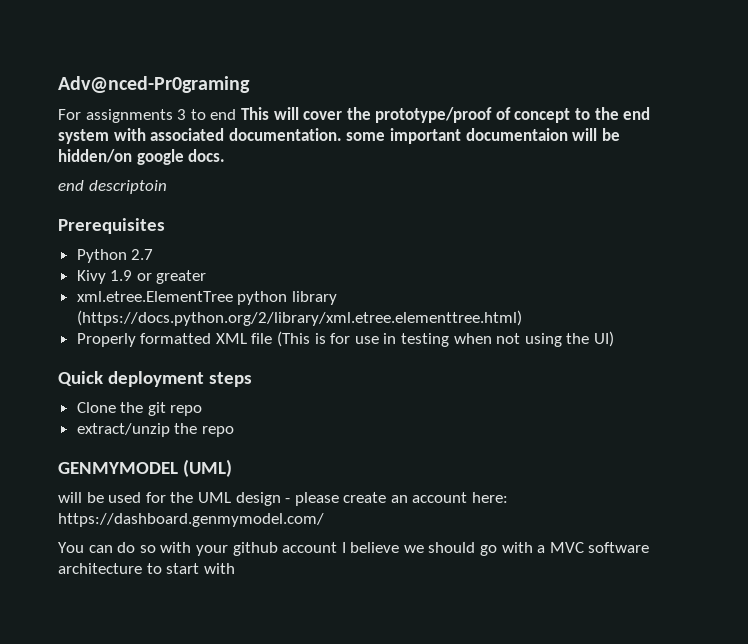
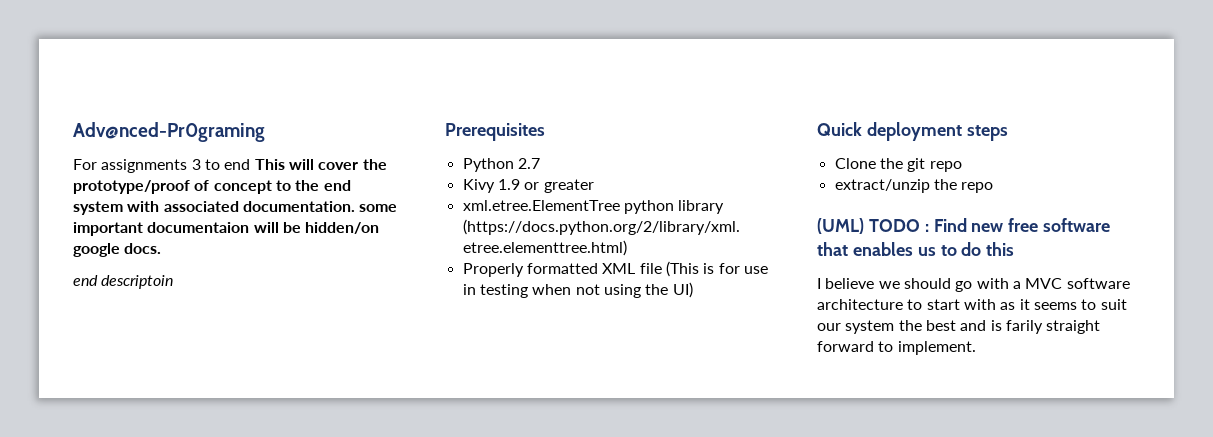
[58,462,178,474] GENMYMODEL -> (994, 187) none
[58,492,509,506] [58,513,324,527] [58,542,338,556] // will be used for the UML design - please create an account here: https://dashboard.genmymodel.com/ // You can do so with your github account -> [868,218,1111,232] [817,242,1015,256] TODO : Find new free software that enables us to do this //
(235, 568) none -> [1000,299,1127,310] [817,320,1101,334] [817,341,976,355] as it seems to suit our system the best and is farily straight forward to implement.

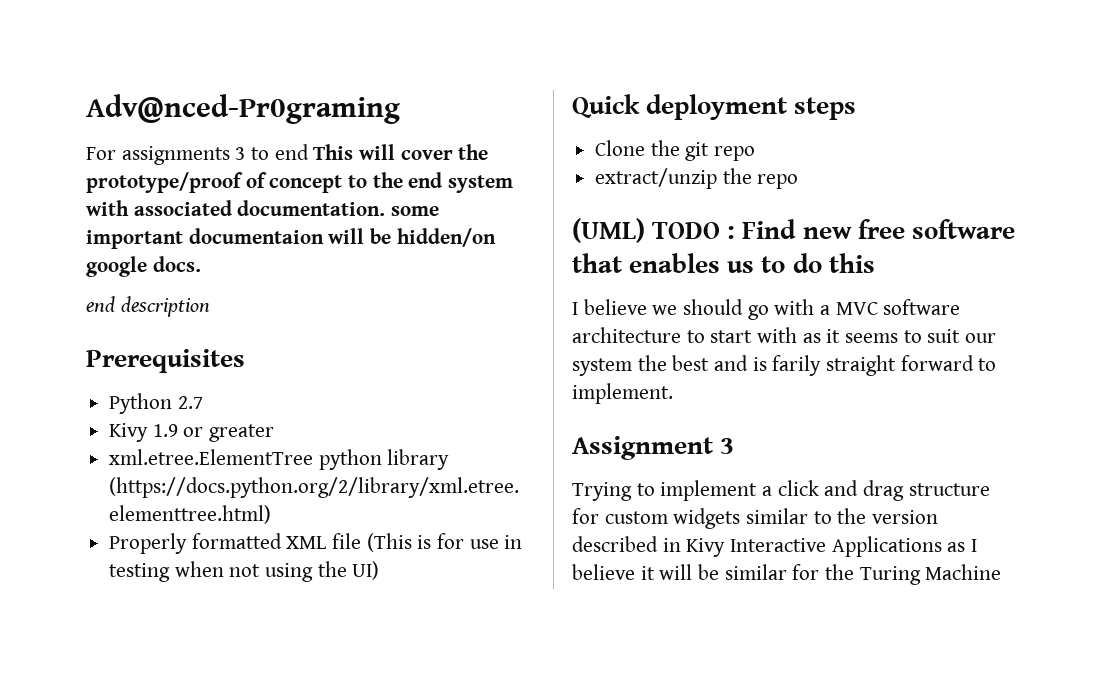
[101,275,174,289] descriptoin -> [120,296,210,317] description
(976, 348) none -> [572,436,735,460] [572,480,990,501] [572,508,939,529] [572,536,978,557] [572,564,1002,585] // Assignment 3 // Trying to implement a click and drag structure for custom widgets similar to the version described in Kivy Interactive Applications as I believe it will be similar for the Turing Machine

